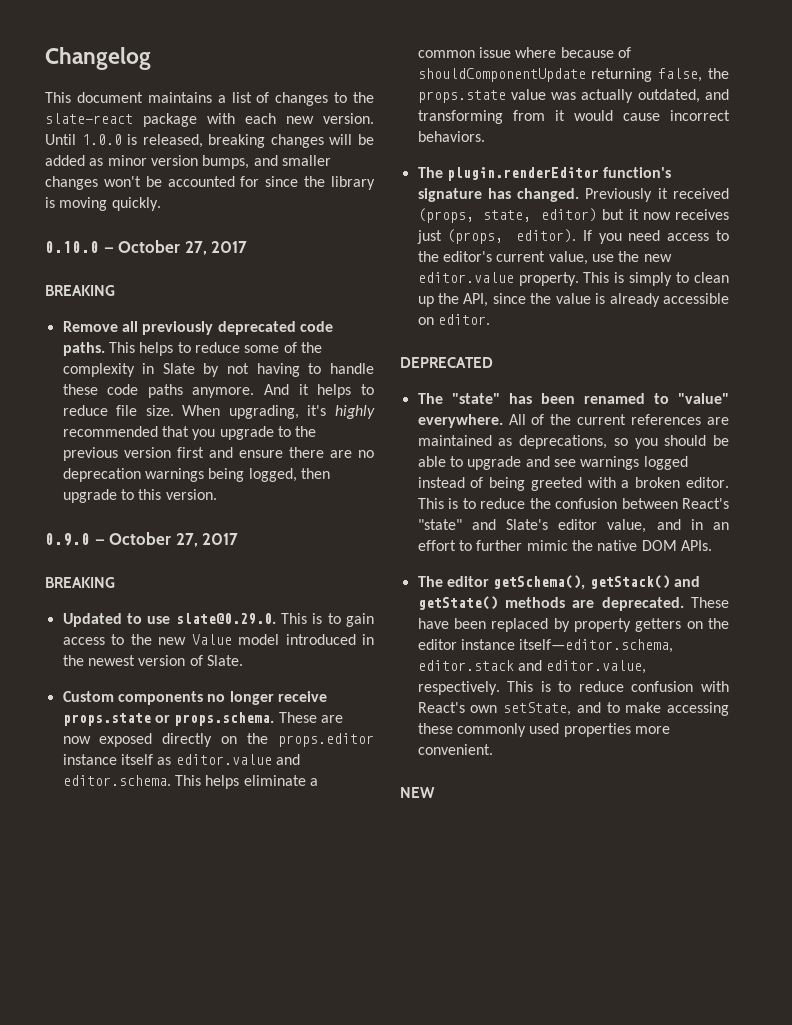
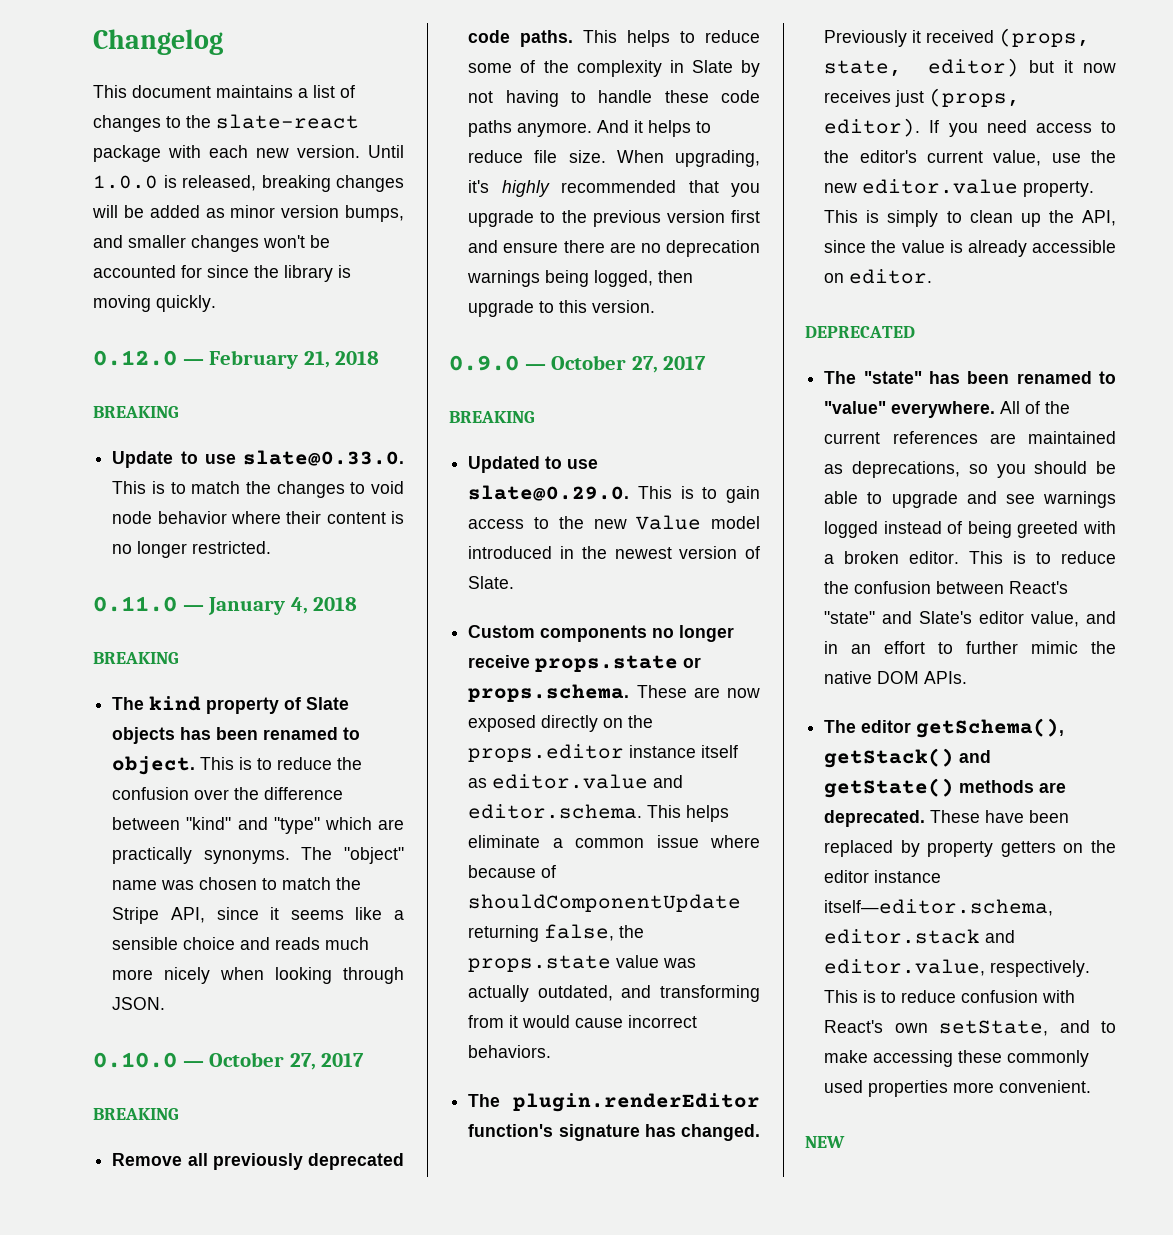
(161, 204) none -> [93,350,380,369] [93,406,179,418] [112,450,404,468] [112,481,404,498] [112,511,404,524] [112,541,272,558] [93,596,358,615] [93,652,179,664] [112,696,350,714] [112,727,361,744] [112,756,363,775] [112,787,344,800] [112,817,404,834] [112,847,404,864] [112,877,362,890] [112,907,404,924] [112,937,370,950] [112,967,404,984] [112,997,166,1010] // 0.12.0 — February 21, 2018 // BREAKING // Update to use slate@0.33.0. This is to match the changes to void node behavior where their content is no longer restricted. // 0.11.0 — January 4, 2018 // BREAKING // The kind property of Slate objects has been renamed to object. This is to reduce the confusion over the difference between "kind" and "type" which are practically synonyms. The "object" name was chosen to match the Stripe API, since it seems like a sensible choice and reads much more nicely when looking through JSON.

